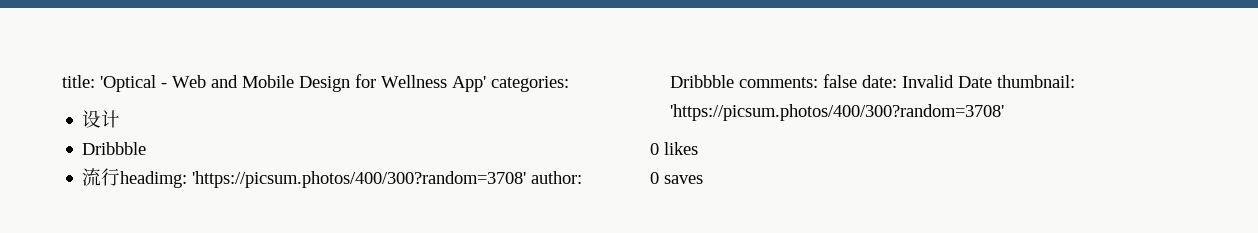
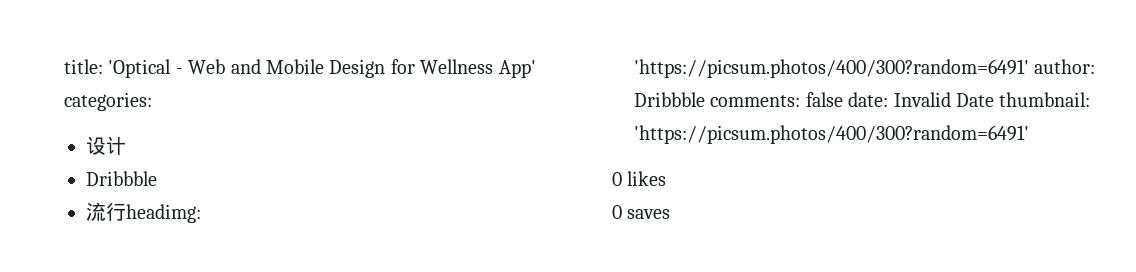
[192,171,527,188] 'https://picsum.photos/400/300?random=3708' -> [634,59,1029,78] 'https://picsum.photos/400/300?random=6491'
[670,104,1005,121] 'https://picsum.photos/400/300?random=3708' -> [634,125,1029,144] 'https://picsum.photos/400/300?random=6491'

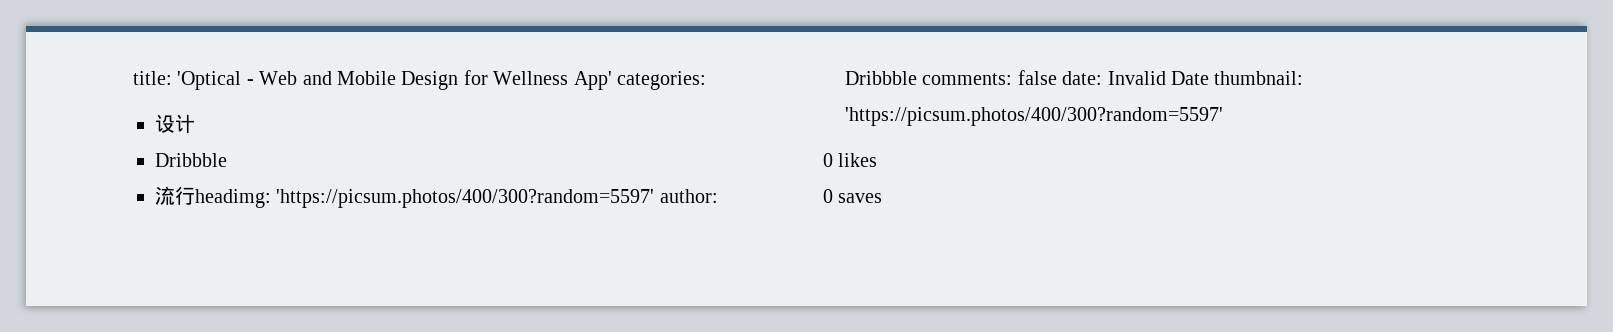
[634,59,1029,78] 'https://picsum.photos/400/300?random=6491' -> [276,189,655,208] 'https://picsum.photos/400/300?random=5597'
[634,125,1029,144] 'https://picsum.photos/400/300?random=6491' -> [845,107,1223,126] 'https://picsum.photos/400/300?random=5597'

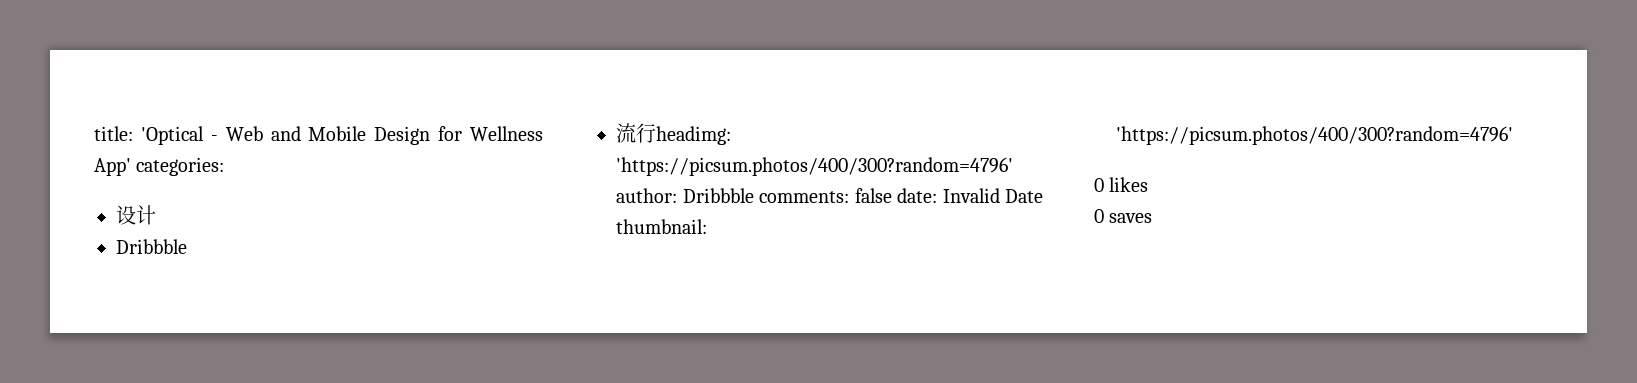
[276,189,655,208] 'https://picsum.photos/400/300?random=5597' -> [616,157,1013,176] 'https://picsum.photos/400/300?random=4796'
[845,107,1223,126] 'https://picsum.photos/400/300?random=5597' -> [1116,126,1513,145] 'https://picsum.photos/400/300?random=4796'

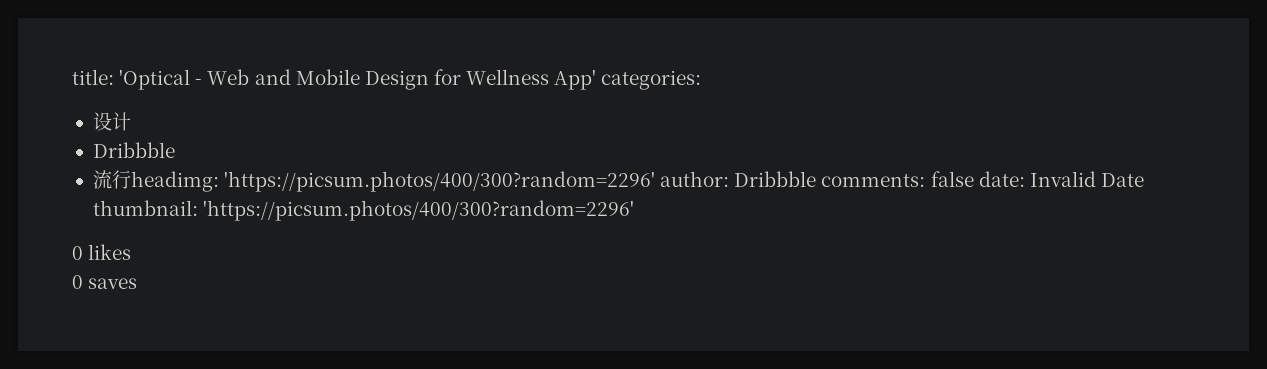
[616,157,1013,176] 'https://picsum.photos/400/300?random=4796' -> [224,171,656,192] 'https://picsum.photos/400/300?random=2296'
[1116,126,1513,145] 'https://picsum.photos/400/300?random=4796' -> [203,200,635,221] 'https://picsum.photos/400/300?random=2296'

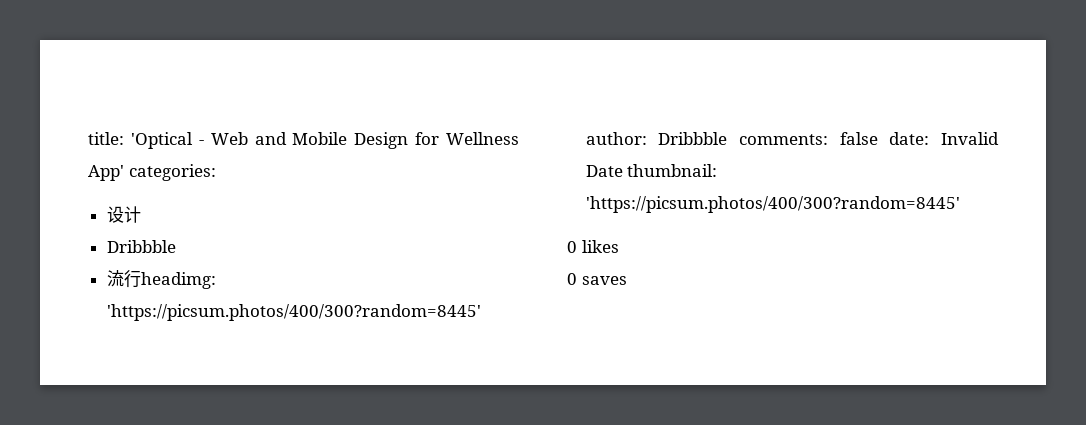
[224,171,656,192] 'https://picsum.photos/400/300?random=2296' -> [106,304,481,321] 'https://picsum.photos/400/300?random=8445'
[203,200,635,221] 'https://picsum.photos/400/300?random=2296' -> [585,196,960,213] 'https://picsum.photos/400/300?random=8445'

